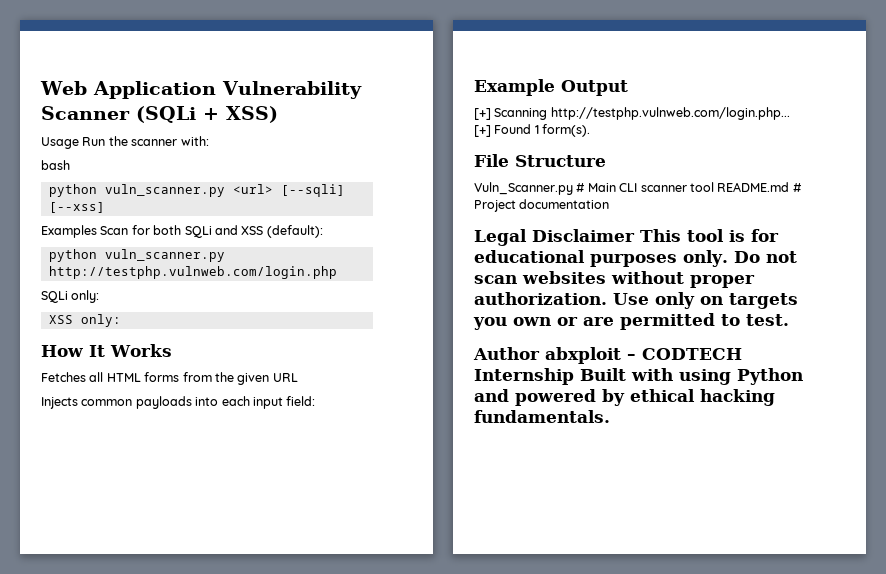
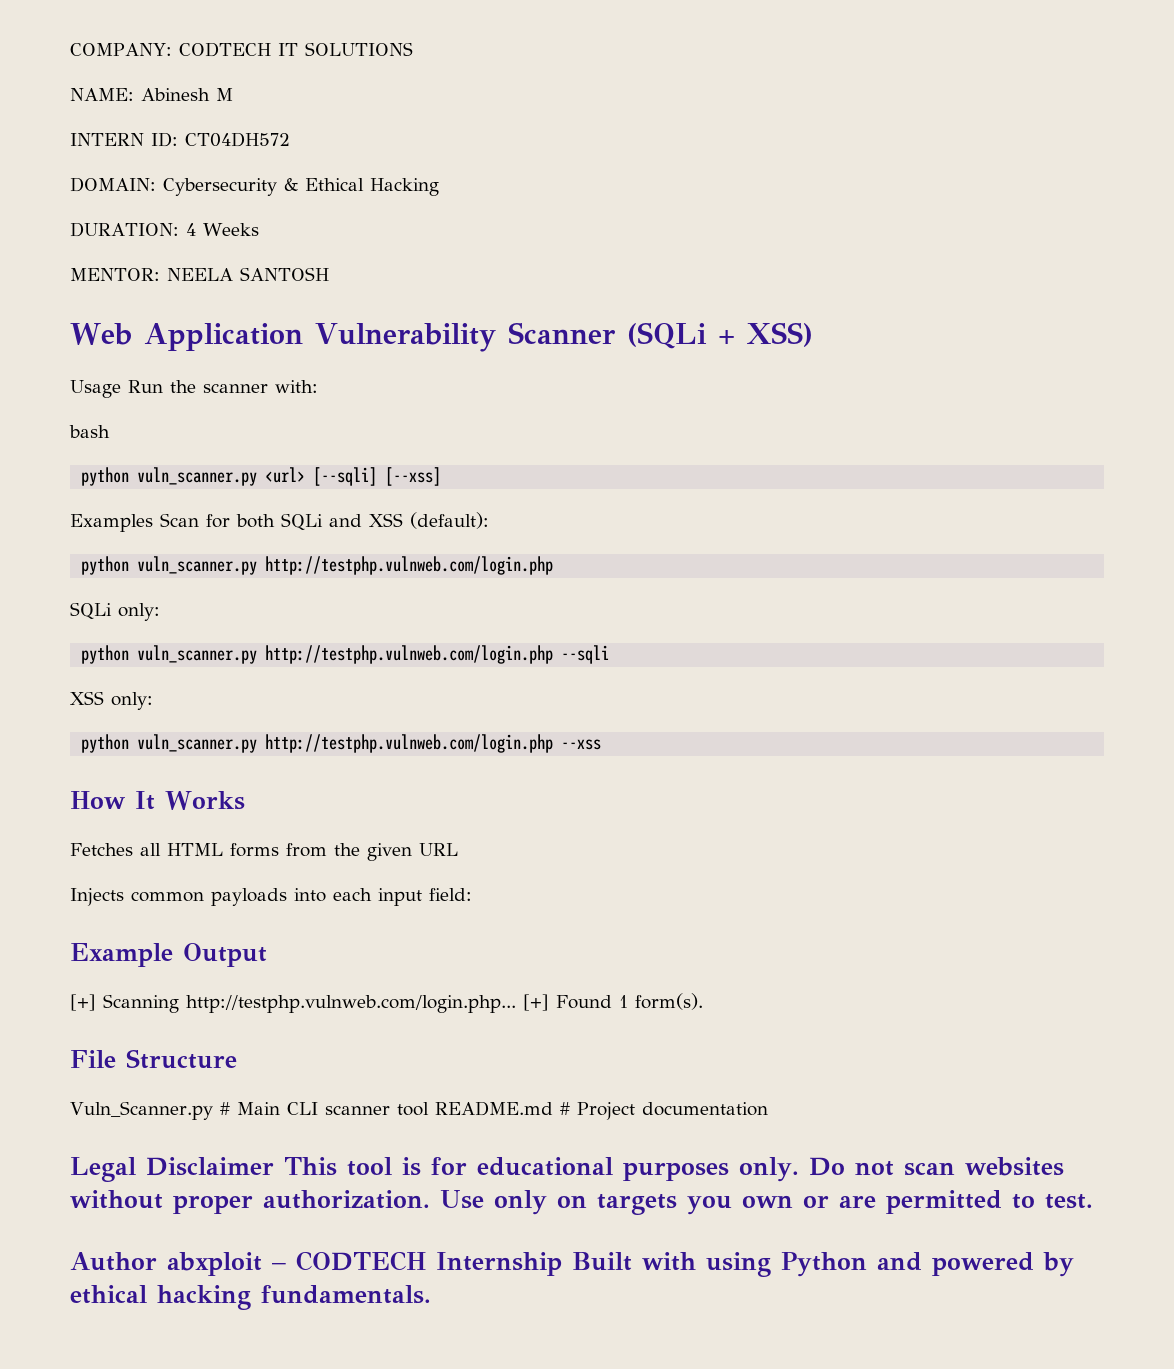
(40, 88) none -> [70,42,413,57] [70,88,233,101] [70,132,290,147] [70,177,439,196] [70,222,259,237] [70,267,329,281] COMPANY: CODTECH IT SOLUTIONS // NAME: Abinesh M // INTERN ID: CT04DH572 // DOMAIN: Cybersecurity & Ethical Hacking // DURATION: 4 Weeks // MENTOR: NEELA SANTOSH //
[48,314,121,327] XSS only: -> [81,645,610,664] [70,691,153,710] [81,734,602,753] python vuln_scanner.py http://testphp.vulnweb.com/login.php --sqli // XSS only: // python vuln_scanner.py http://testphp.vulnweb.com/login.php --xss

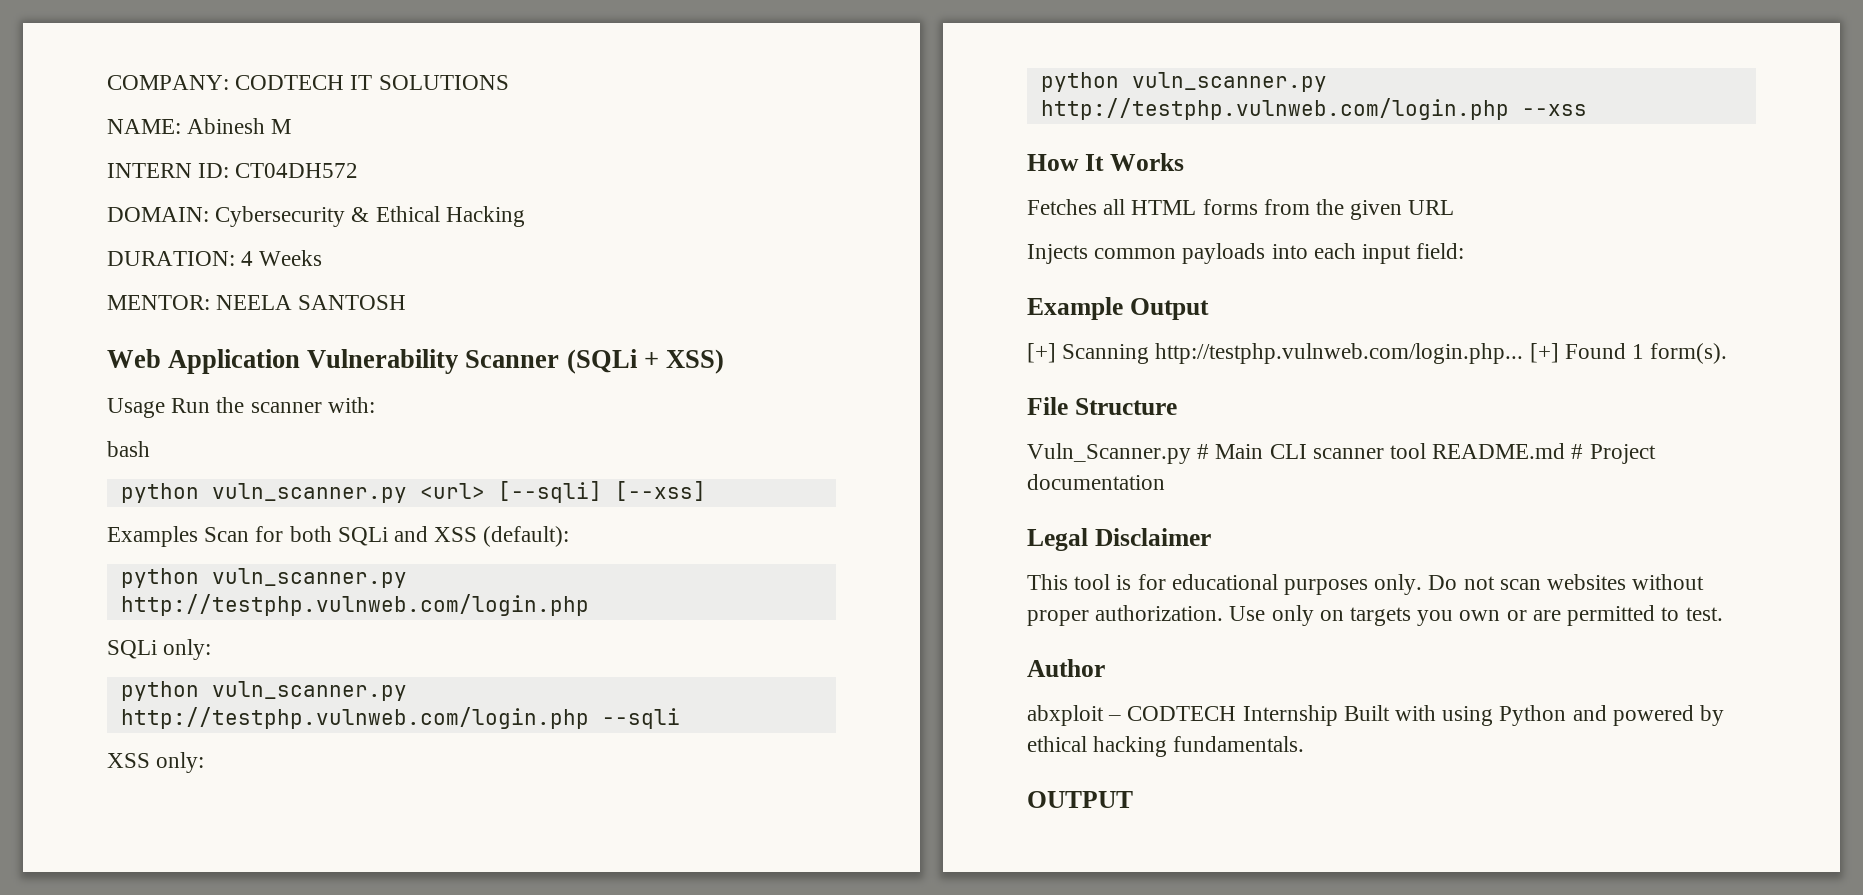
(274, 1166) none -> (1211, 537) //
(157, 1261) none -> (1105, 668) //
(431, 1294) none -> [1027,791,1133,808] // OUTPUT

